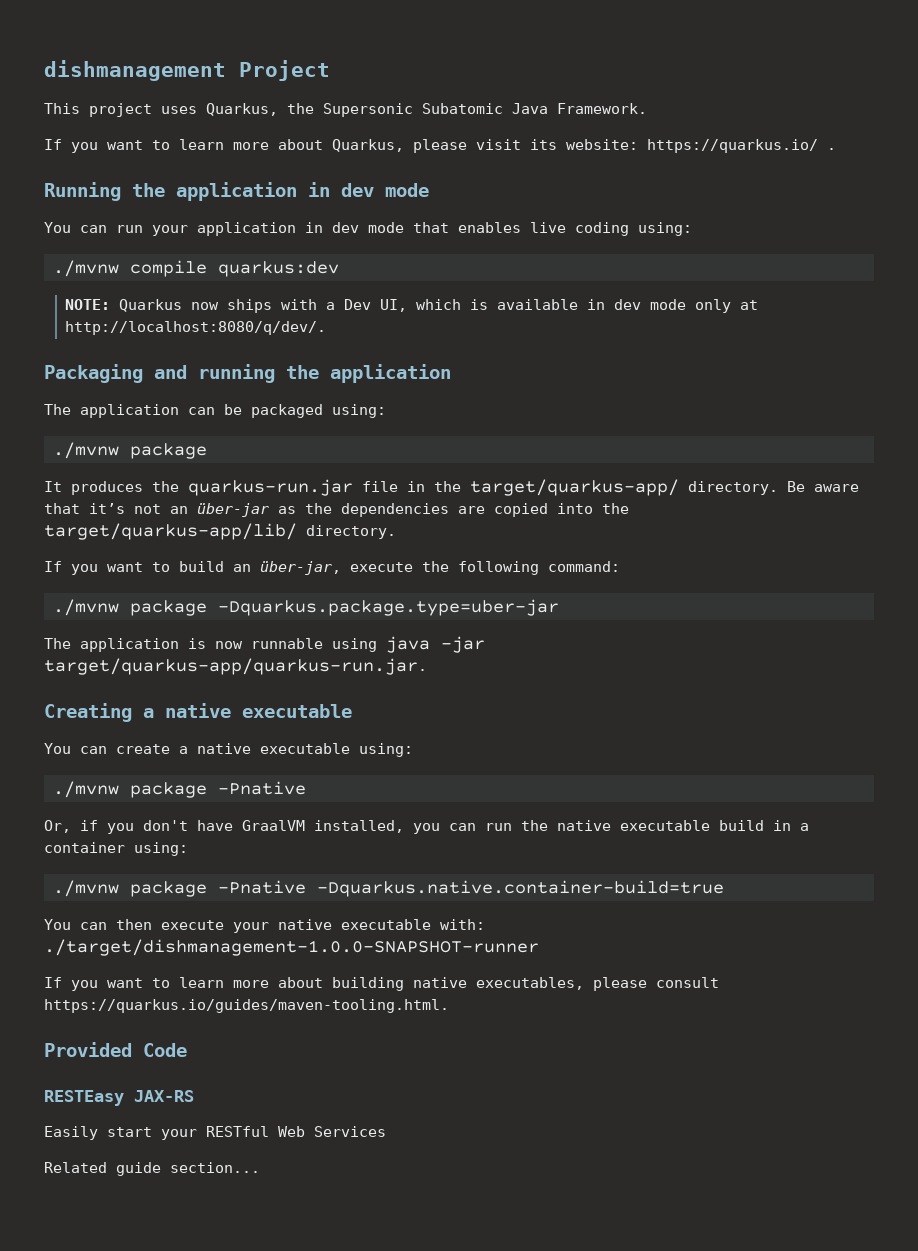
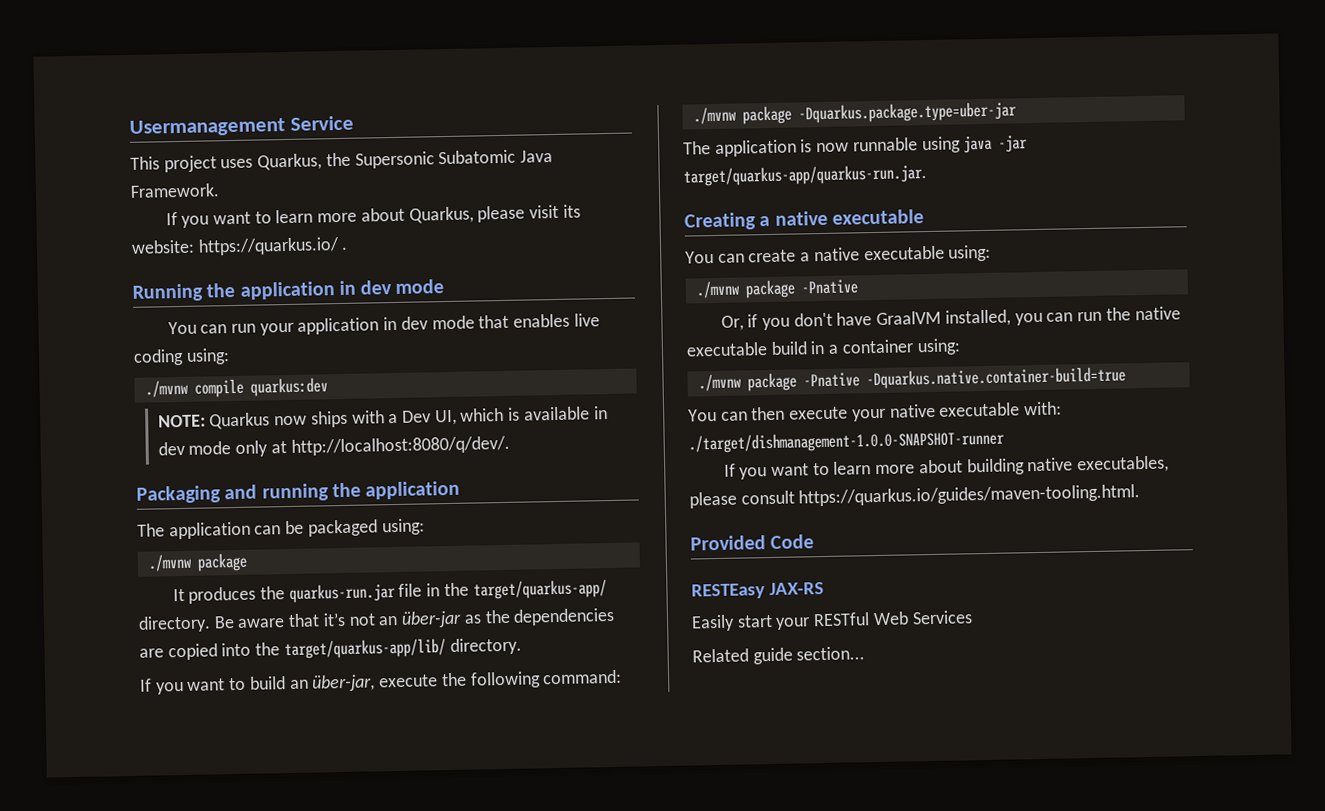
[44,60,330,81] dishmanagement Project -> [129,115,354,137] Usermanagement Service

